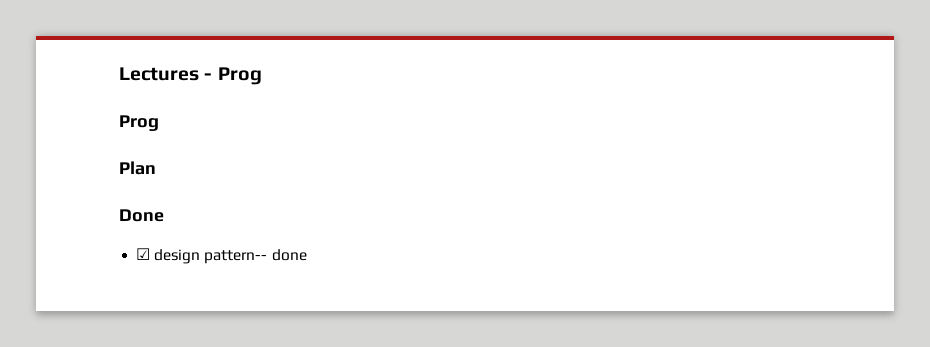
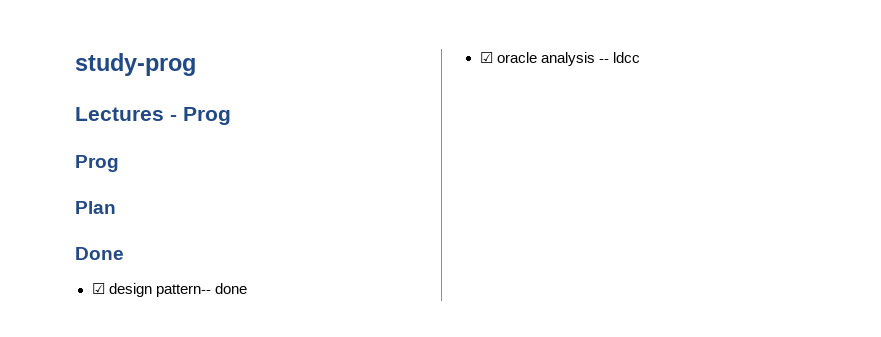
(119, 74) none -> [75,53,196,76] study-prog //
(307, 255) none -> [479,52,640,66] // ☑ oracle analysis -- ldcc

